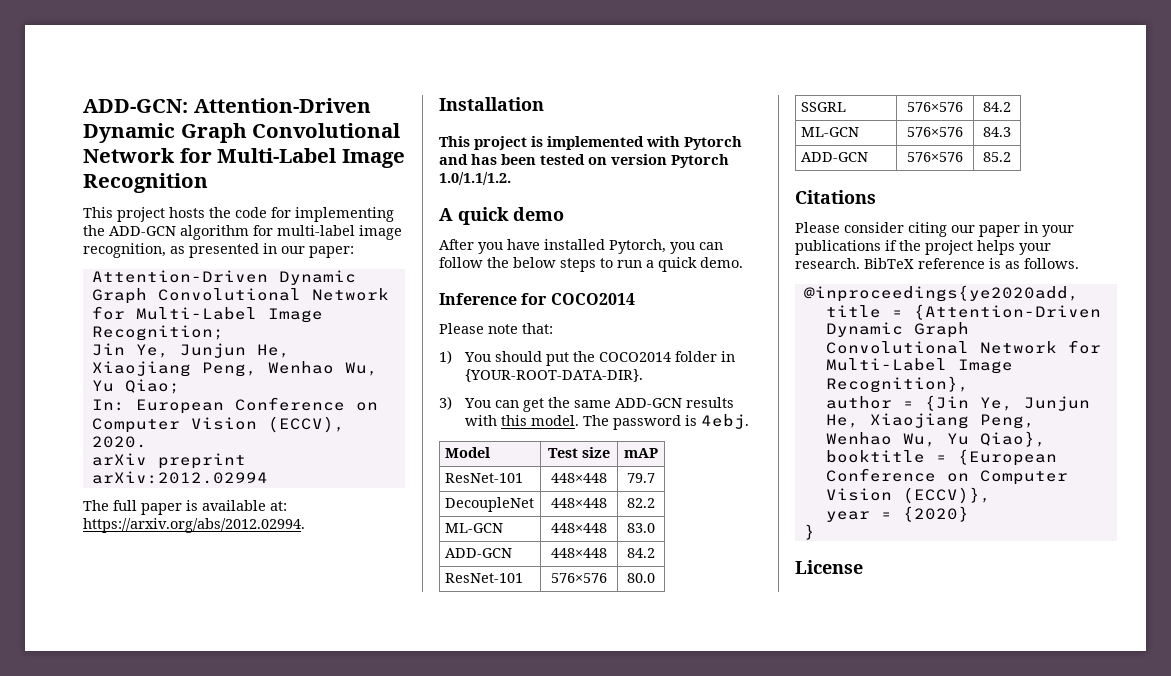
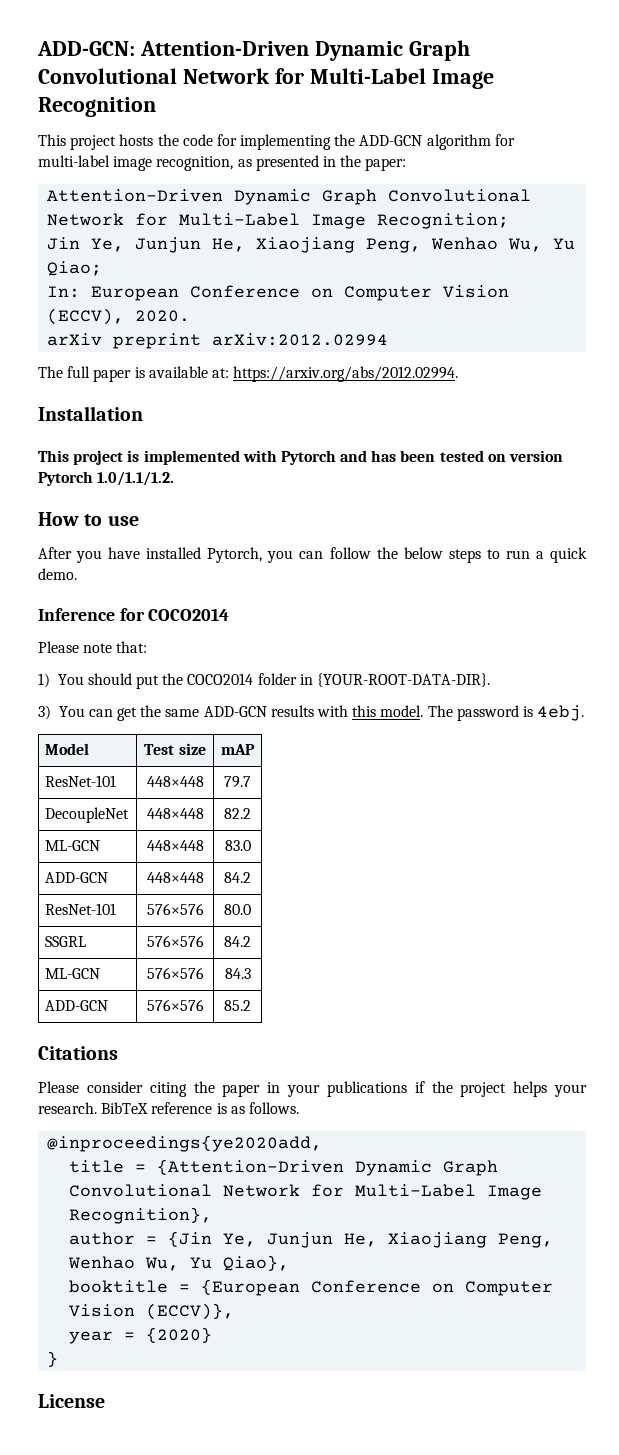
[281,246,305,254] our -> [340,155,362,167] the
[439,207,564,225] A quick demo -> [38,512,139,526] How to use
[951,225,975,233] our -> [193,1081,215,1093] the

